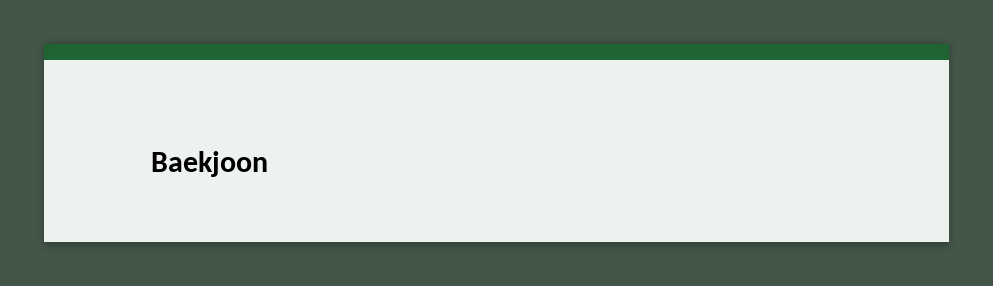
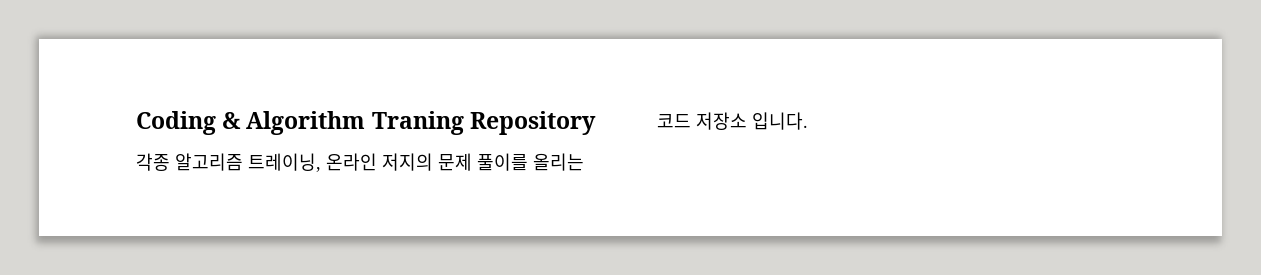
[151,151,268,177] Baekjoon -> [136,111,596,135] [136,153,584,172] [657,112,808,130] Coding & Algorithm Traning Repository // 각종 알고리즘 트레이닝, 온라인 저지의 문제 풀이를 올리는 코드 저장소 입니다.

